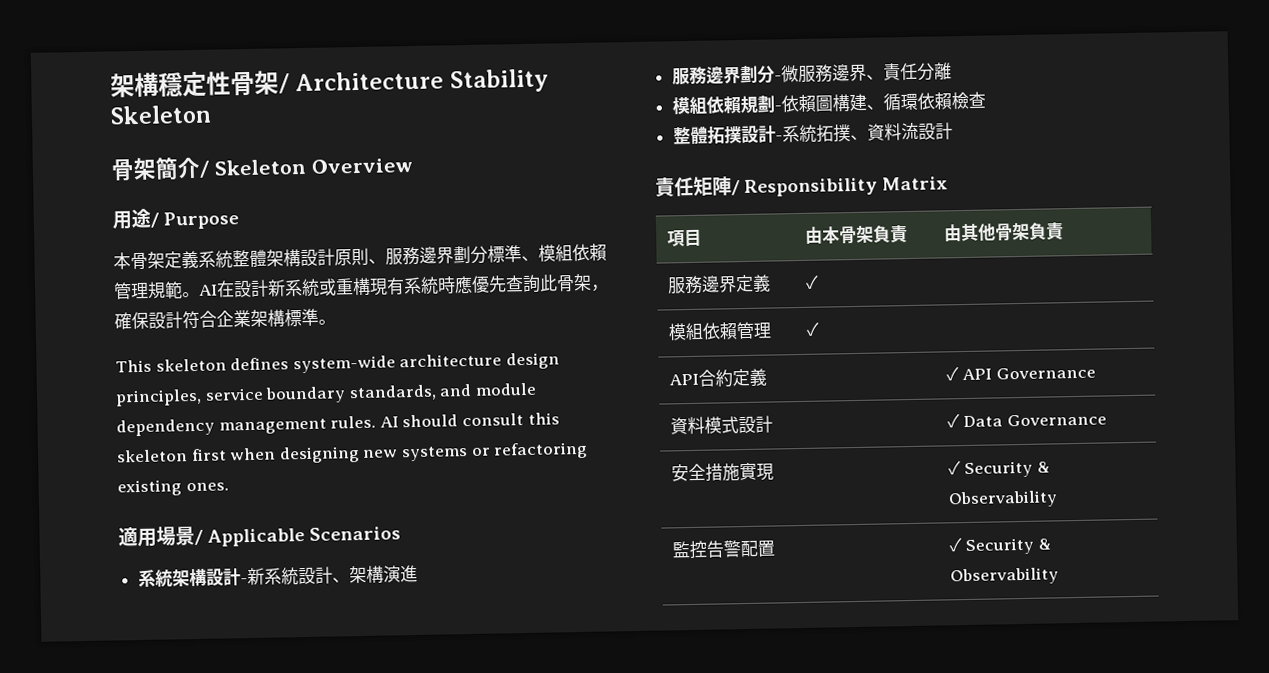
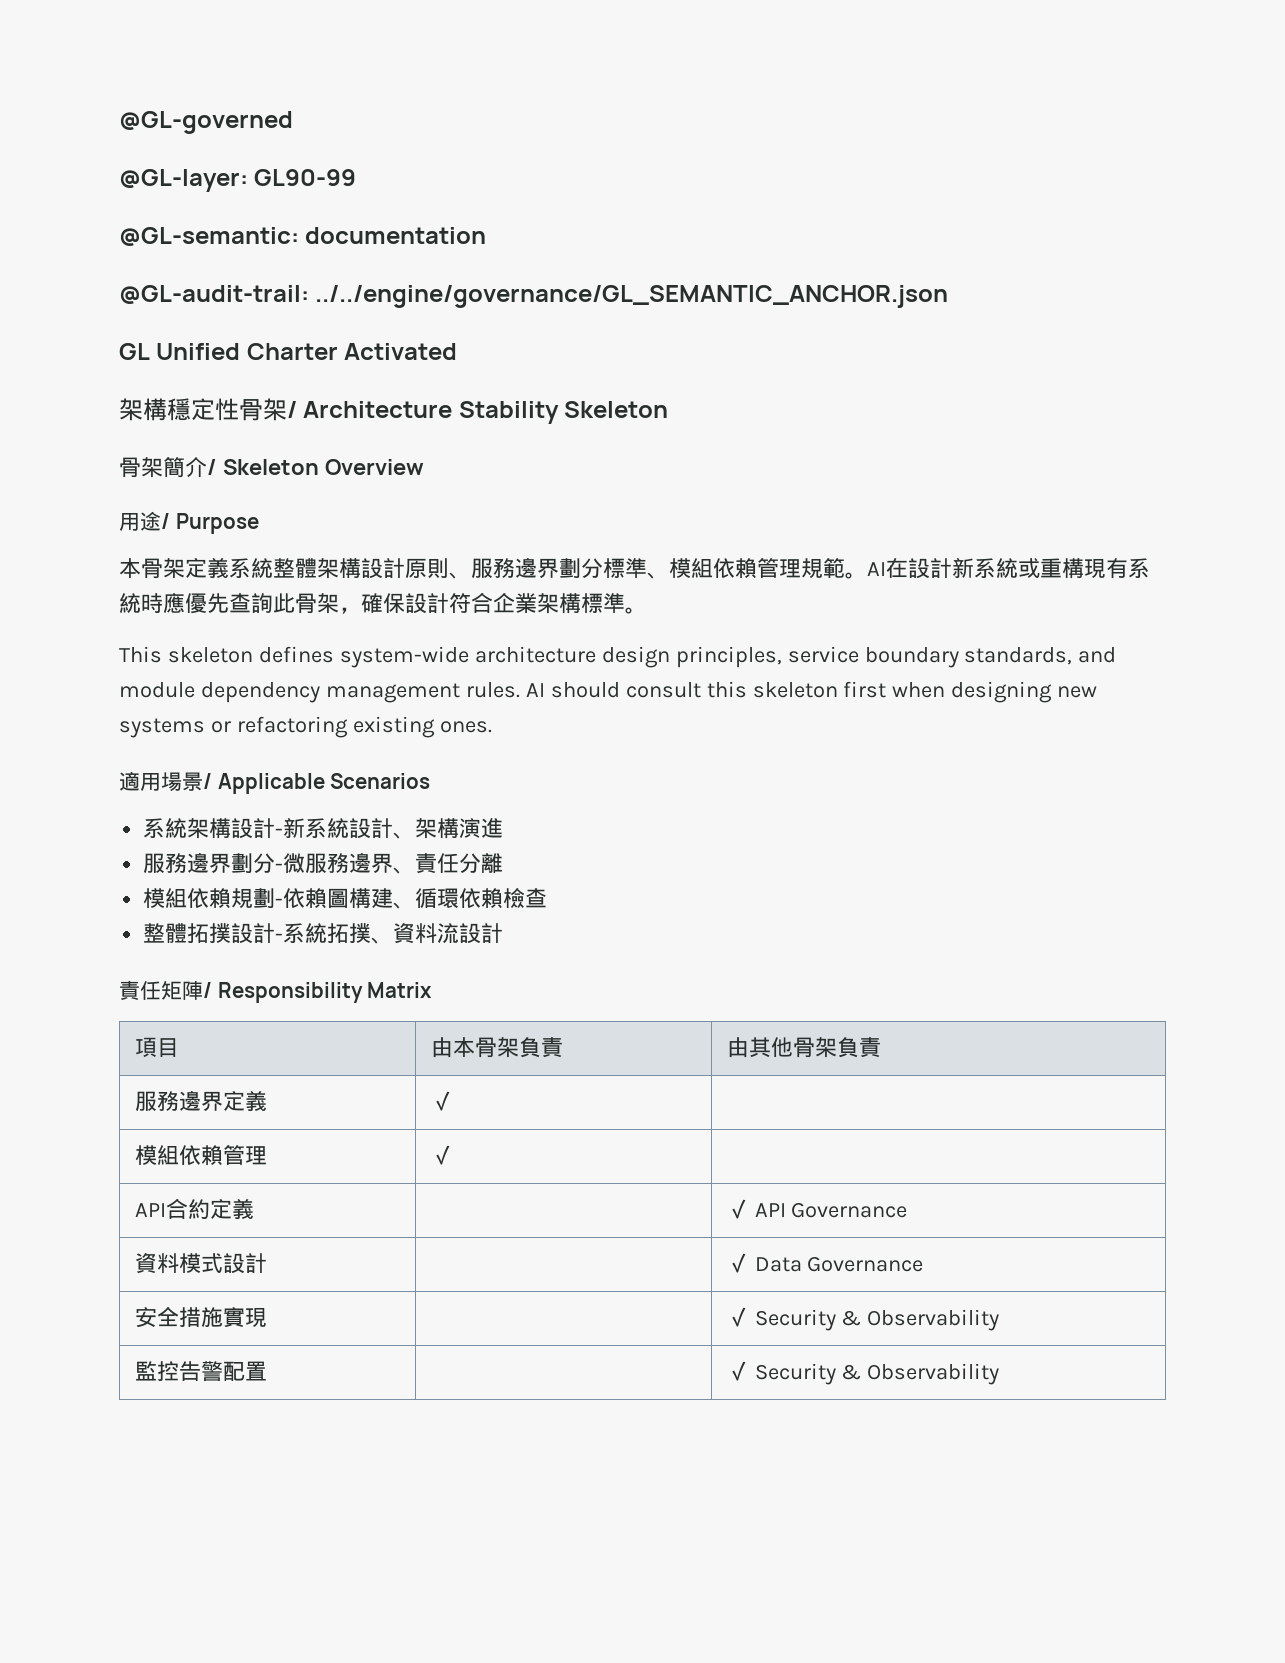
(110, 85) none -> [119,111,293,134] [119,169,357,192] [119,227,487,246] [119,285,949,308] [119,343,458,360] @GL-governed // @GL-layer: GL90-99 // @GL-semantic: documentation // @GL-audit-trail: ../../engine/governance/GL_SEMANTIC_ANCHOR.json // GL Unified Charter Activated //

